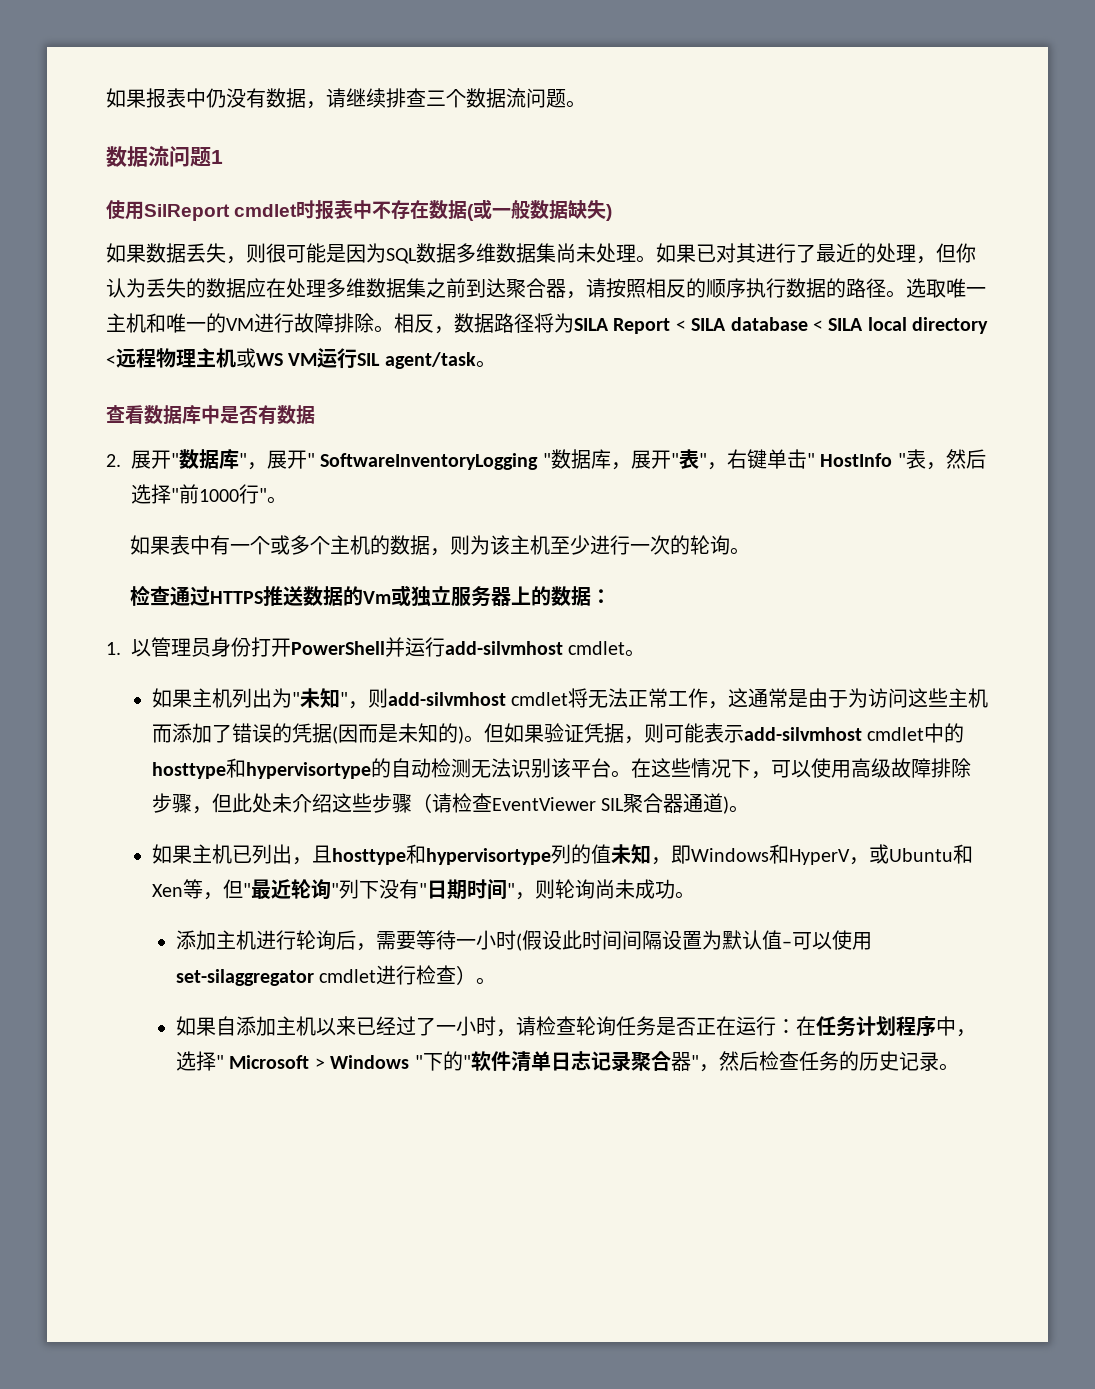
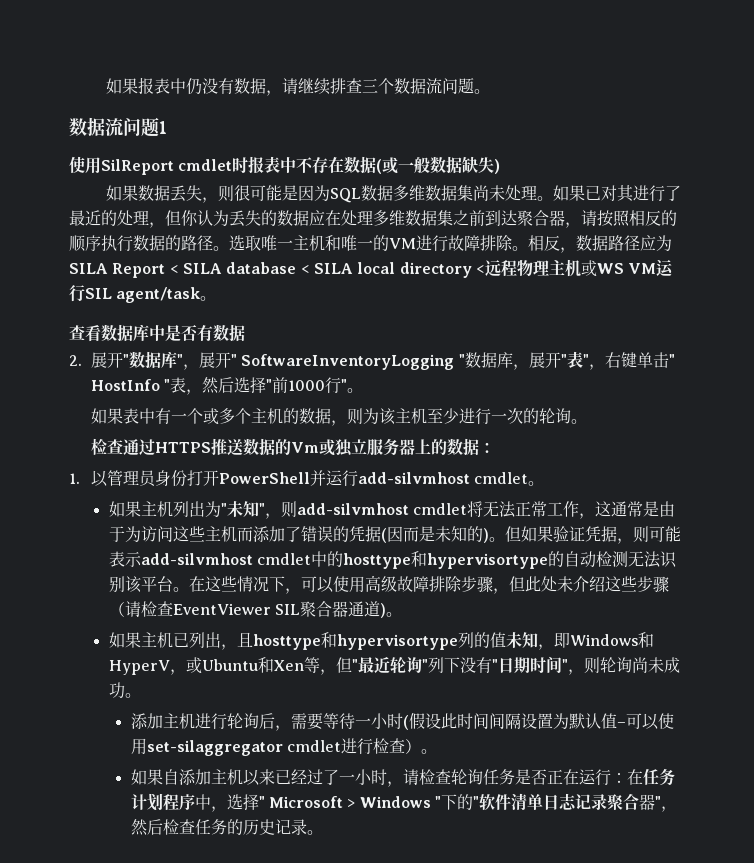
[534,313,554,333] 将 -> [640,235,656,251] 应

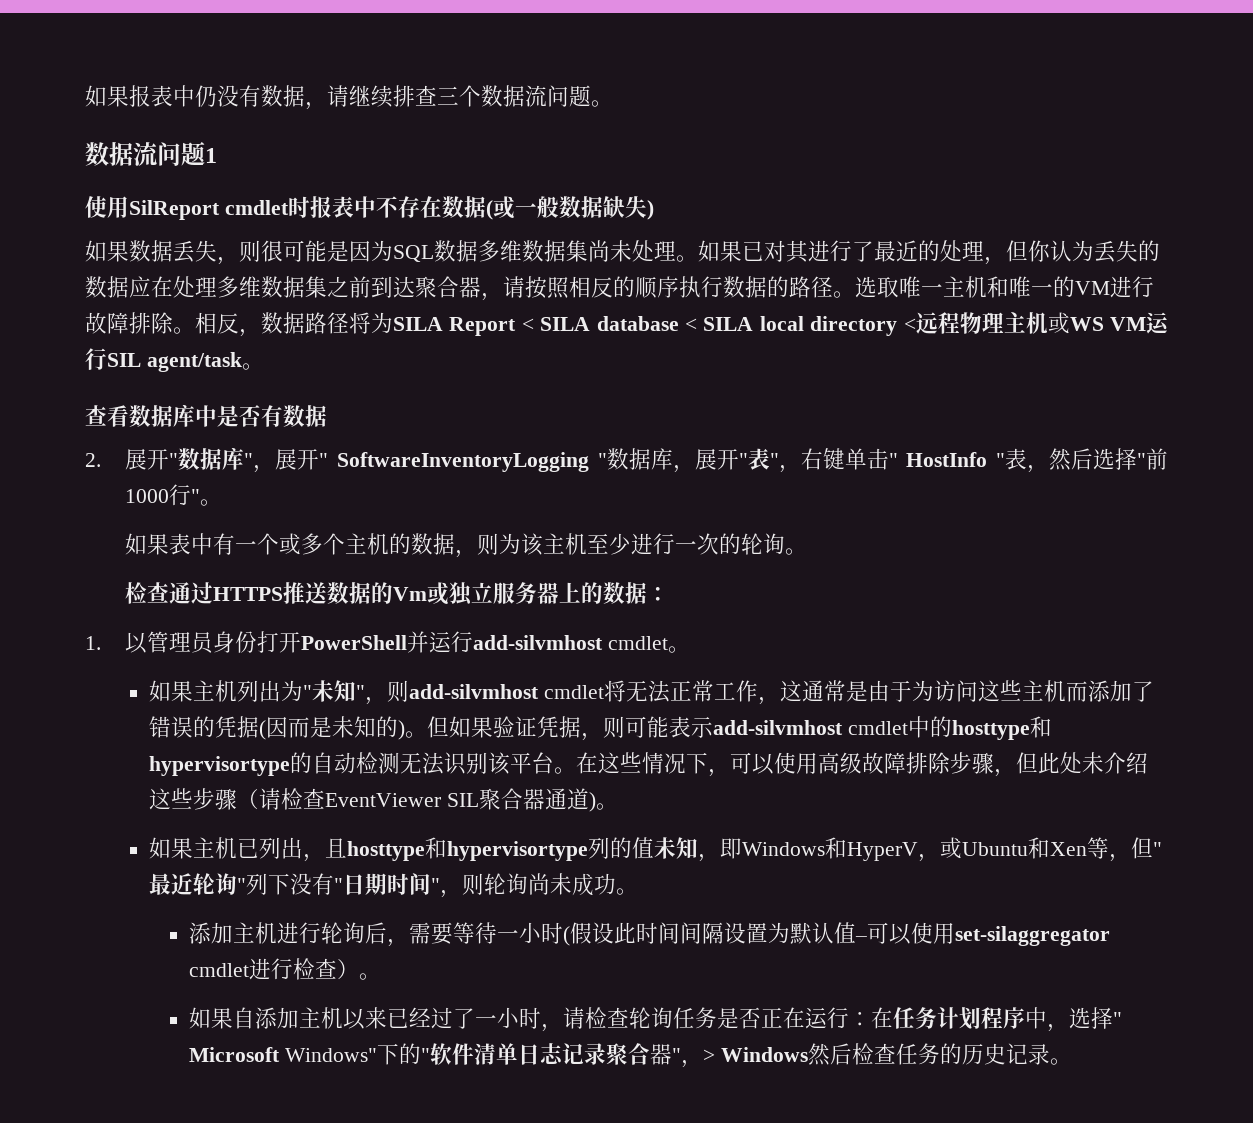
[640,235,656,251] 应 -> [349,312,371,334] 将
[347,796,441,808] > Windows " -> [284,1048,377,1062] Windows"
(677, 809) none -> [702,1047,808,1062] > Windows

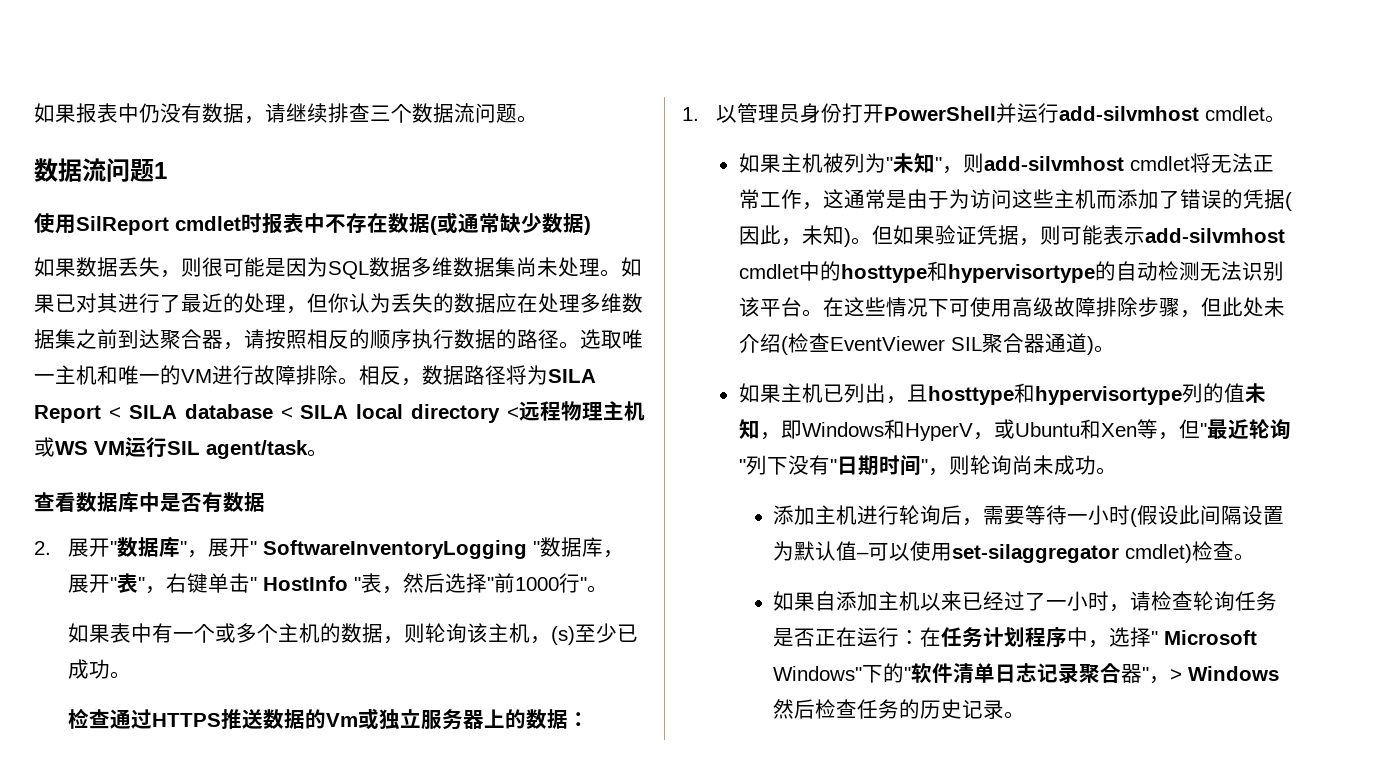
[514,196,647,218] 一般数据缺失 -> [458,213,584,233] 通常缺少数据
[499,533,786,556] 为该主机至少进行一次的轮询 -> [425,623,639,645] [68,659,111,679] 轮询该主机，(s)至少已成功
[236,680,281,702] 列出 -> [822,153,865,173] 被列
[287,716,398,738] 而是未知的 -> [759,225,844,246] 此，未知
[707,752,774,777] ，可以 -> [948,299,970,317] 可
[148,788,281,810] 这些步骤（请 -> [780,336,788,355] (
[636,922,681,944] 时间 -> (1201, 515) none
[189,958,360,980] cmdlet进行检查） -> [1125,541,1235,563] cmdlet)检查

